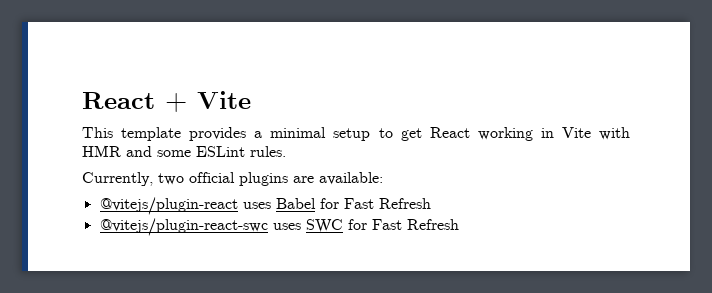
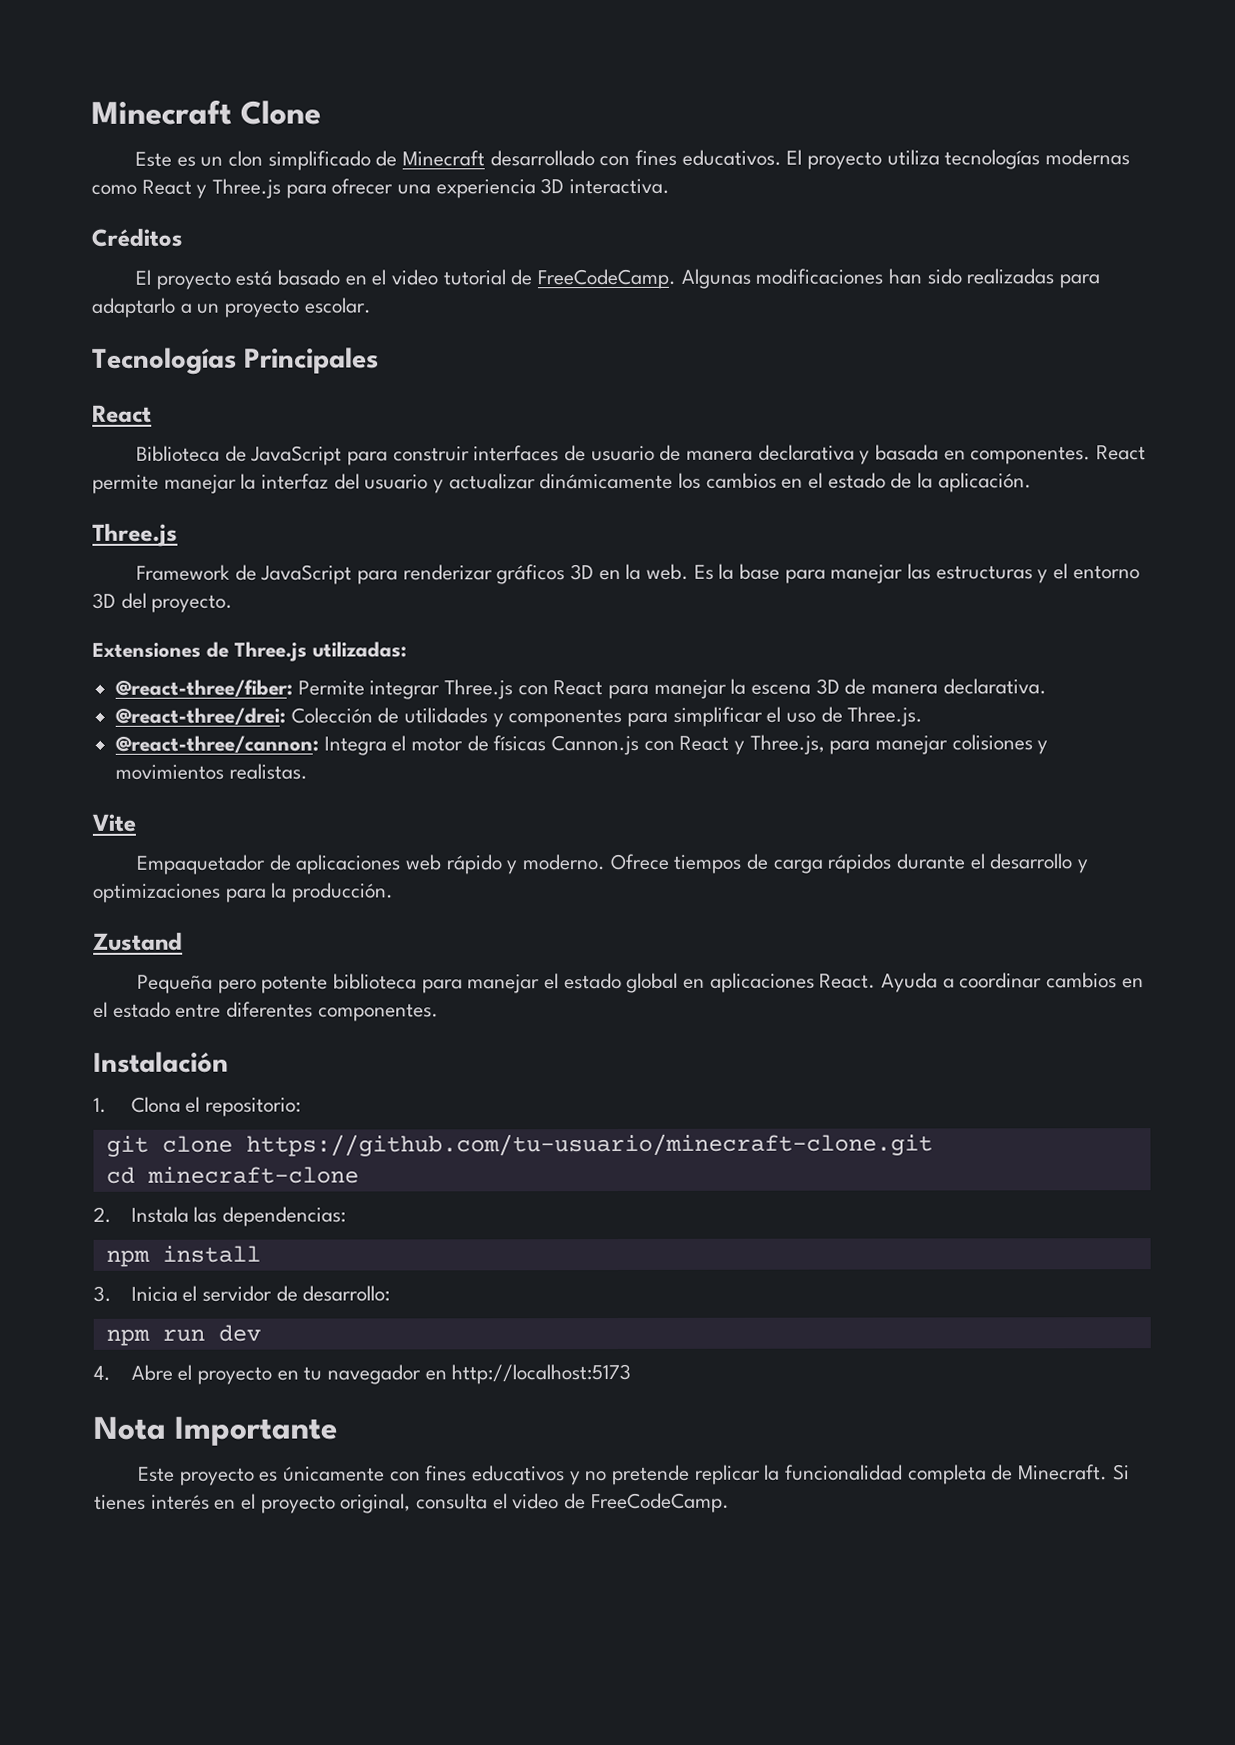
[82,91,251,112] [82,127,630,141] [82,145,286,157] [82,172,383,186] [99,197,431,215] [99,218,459,236] React + Vite // This template provides a minimal setup to get React working in Vite with HMR and some ESLint rules. // Currently, two official plugins are available: // @vitejs/plugin-react uses Babel for Fast Refresh // @vitejs/plugin-react-swc uses SWC for Fast Refresh -> [91,99,321,125] [135,149,1131,171] [91,178,671,199] [91,228,183,247] [135,268,1101,290] [91,297,372,318] [92,347,379,375] [92,404,152,423] [136,444,1147,466] [92,472,1032,494] [92,523,178,547] [136,563,1140,585] [92,592,234,613] [92,641,407,662] [115,678,1047,700] [115,706,924,728] [115,734,1049,756] [115,763,308,780] [92,813,136,832] [136,853,1090,875] [93,882,395,903] [93,932,183,951] [137,972,1144,994] [93,1001,439,1022] [93,1051,229,1073] [93,1096,301,1117] [105,1133,933,1157] [105,1166,359,1184] [93,1206,346,1227] [105,1245,261,1267] [93,1285,391,1302] [105,1324,261,1346] [93,1363,632,1385] [93,1416,337,1446] [138,1464,1130,1486] [94,1492,730,1514] Minecraft Clone // Este es un clon simplificado de Minecraft desarrollado con fines educativos. El proyecto utiliza tecnologías modernas como React y Three.js para ofrecer una experiencia 3D interactiva. // Créditos // El proyecto está basado en el video tutorial de FreeCodeCamp. Algunas modificaciones han sido realizadas para adaptarlo a un proyecto escolar. // Tecnologías Principales // React // Biblioteca de JavaScript para construir interfaces de usuario de manera declarativa y basada en componentes. React permite manejar la interfaz del usuario y actualizar dinámicamente los cambios en el estado de la aplicación. // Three.js // Framework de JavaScript para renderizar gráficos 3D en la web. Es la base para manejar las estructuras y el entorno 3D del proyecto. // Extensiones de Three.js utilizadas: // @react-three/fiber: Permite integrar Three.js con React para manejar la escena 3D de manera declarativa. // @react-three/drei: Colección de utilidades y componentes para simplificar el uso de Three.js. // @react-three/cannon: Integra el motor de físicas Cannon.js con React y Three.js, para manejar colisiones y movimientos realistas. // Vite // Empaquetador de aplicaciones web rápido y moderno. Ofrece tiempos de carga rápidos durante el desarrollo y optimizaciones para la producción. // Zustand // Pequeña pero potente biblioteca para manejar el estado global en aplicaciones React. Ayuda a coordinar cambios en el estado entre diferentes componentes. // Instalación // 1. Clona el repositorio: // git clone https://github.com/tu-usuario/minecraft-clone.git // cd minecraft-clone // 2. Instala las dependencias: // npm install // 3. Inicia el servidor de desarrollo: // npm run dev // 4. Abre el proyecto en tu navegador en http://localhost:5173 // Nota Importante // Este proyecto es únicamente con fines educativos y no pretende replicar la funcionalidad completa de Minecraft. Si tienes interés en el proyecto original, consulta el video de FreeCodeCamp.

